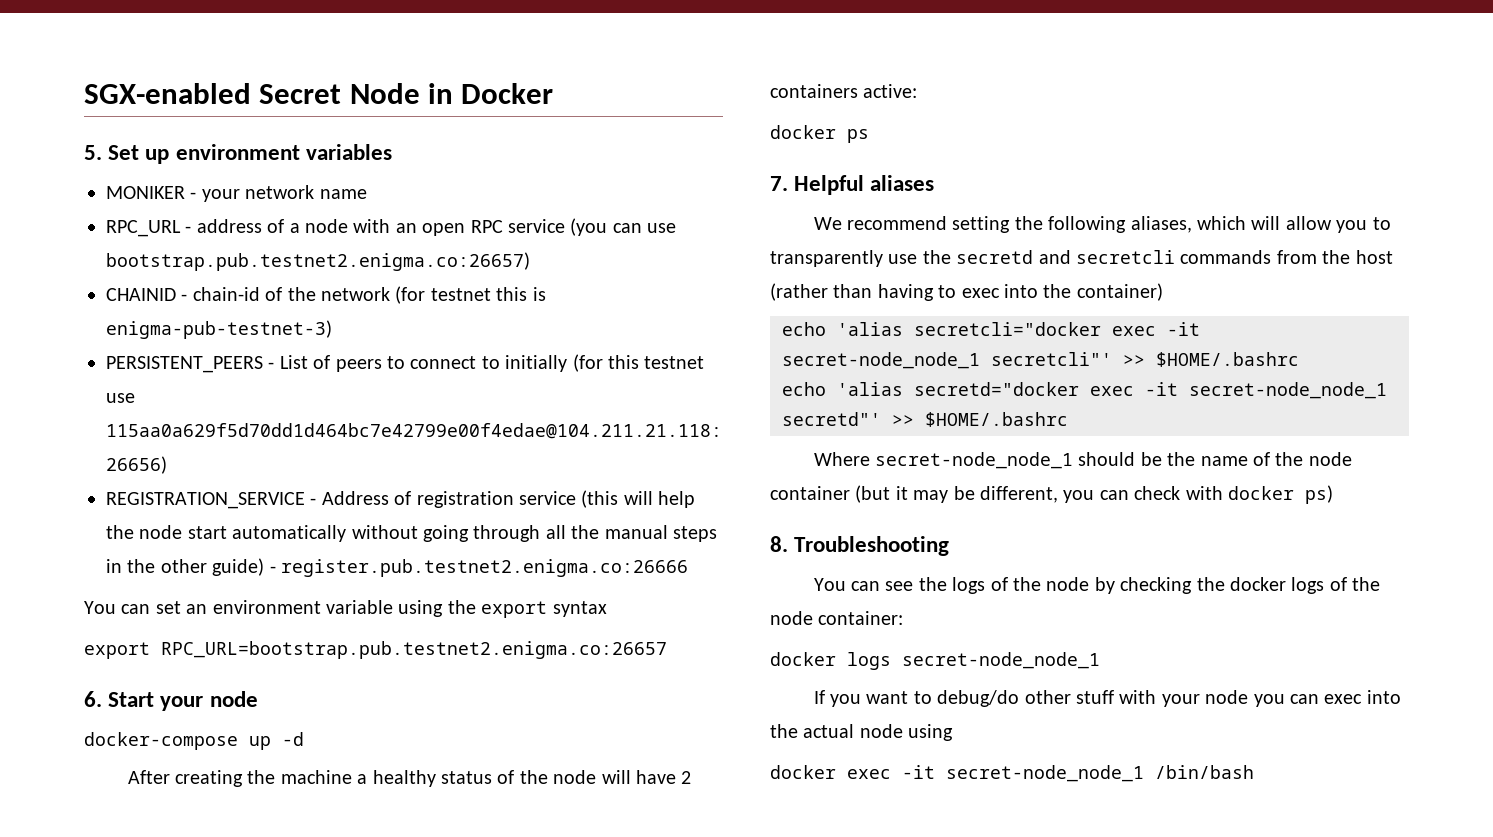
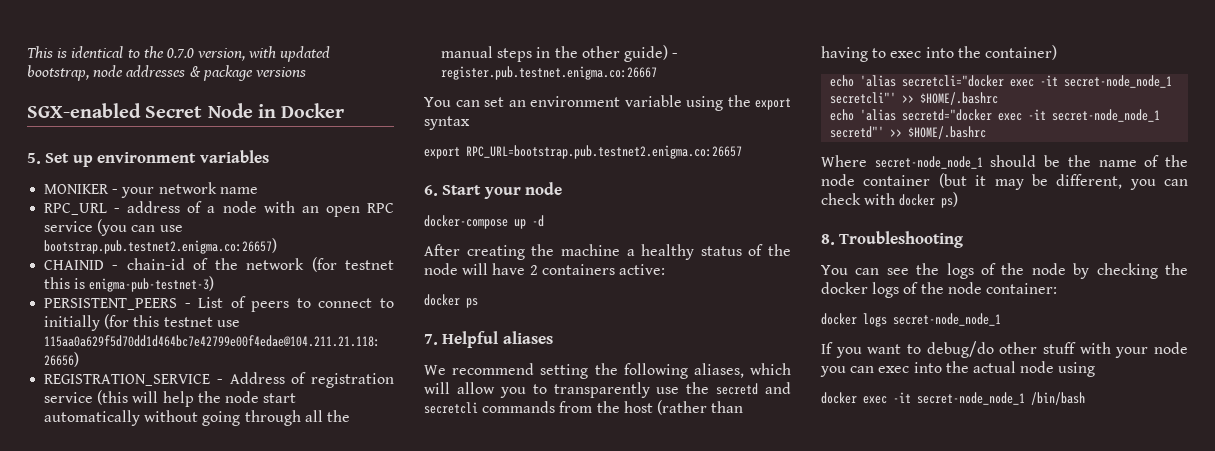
(84, 93) none -> [27,46,331,62] [27,65,306,81] This is identical to the 0.7.0 version, with updated bootstrap, node addresses & package versions //
[281,559,688,577] register.pub.testnet2.enigma.co:26666 -> [441,66,658,80] register.pub.testnet.enigma.co:26667

